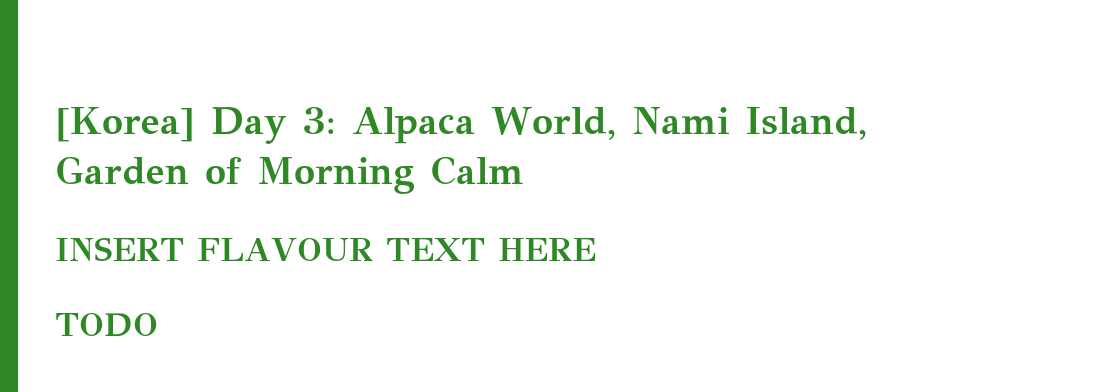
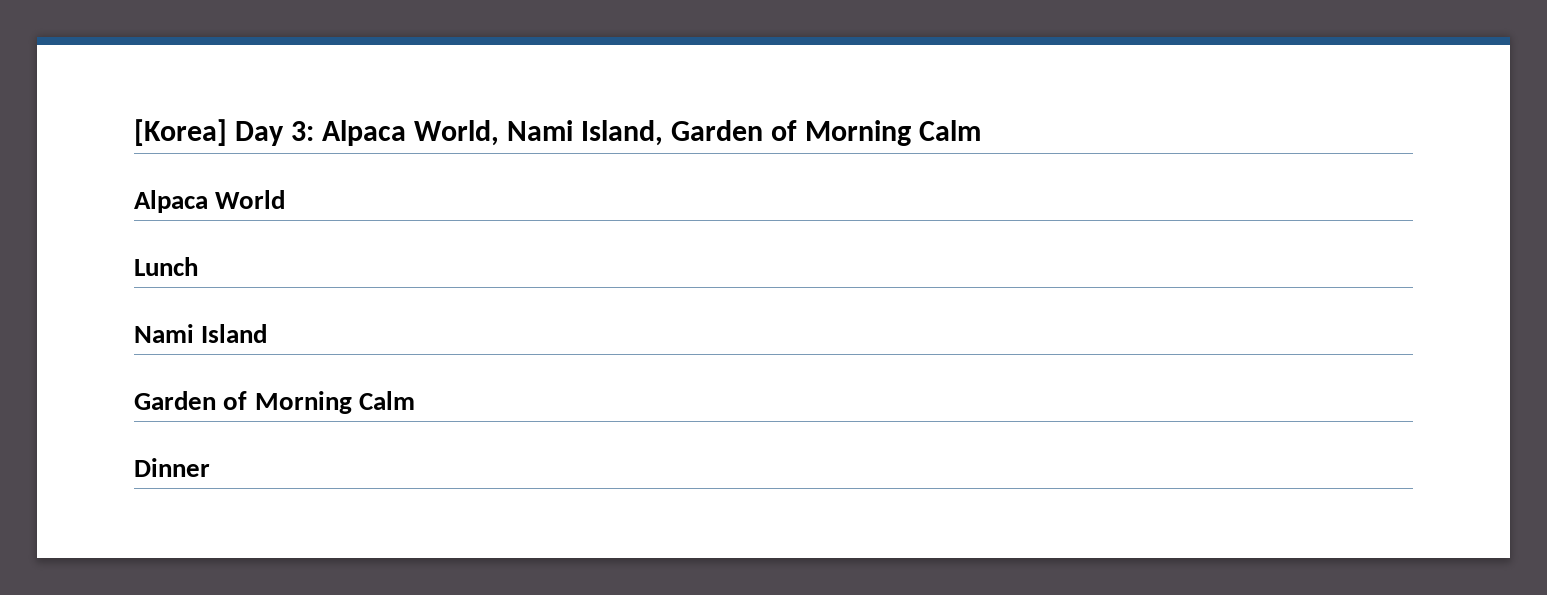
[55,237,596,261] [55,313,158,337] INSERT FLAVOUR TEXT HERE // TODO -> [134,190,286,213] [134,257,198,276] [134,324,268,343] [134,391,415,414] [134,458,210,477] Alpaca World // Lunch // Nami Island // Garden of Morning Calm // Dinner

